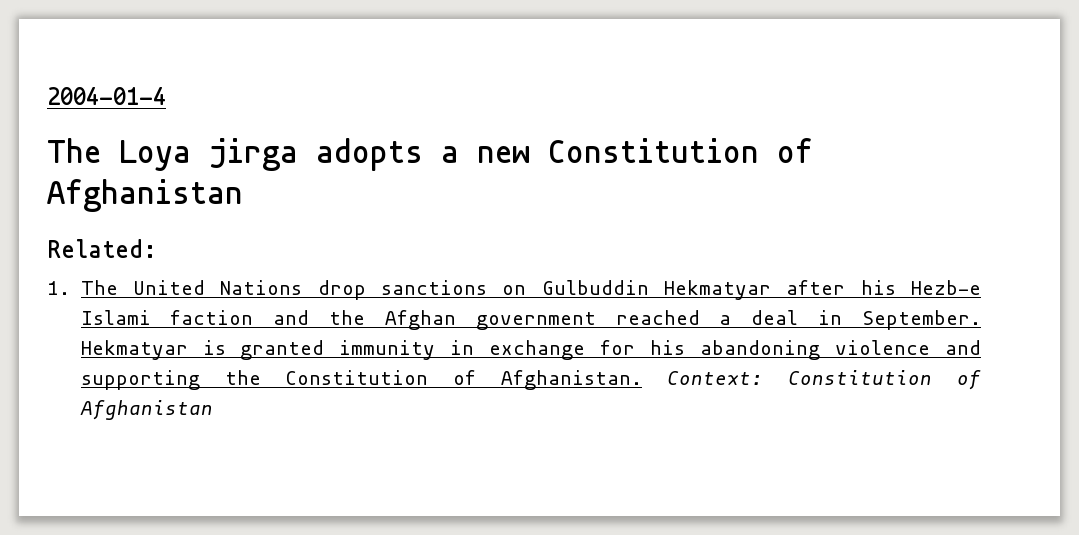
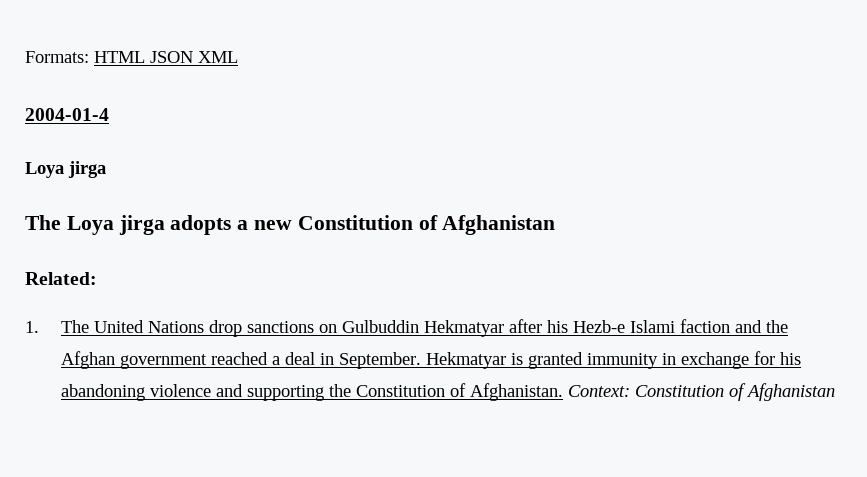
(47, 96) none -> [25,51,238,63] Formats: HTML JSON XML //
(166, 96) none -> [25,161,106,178] // Loya jirga

